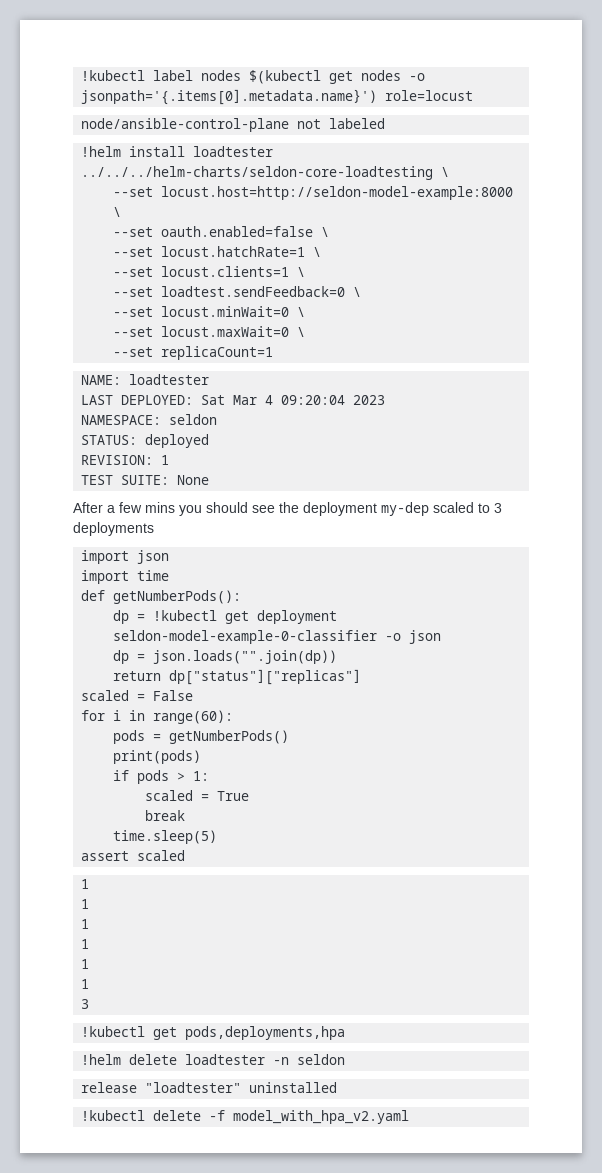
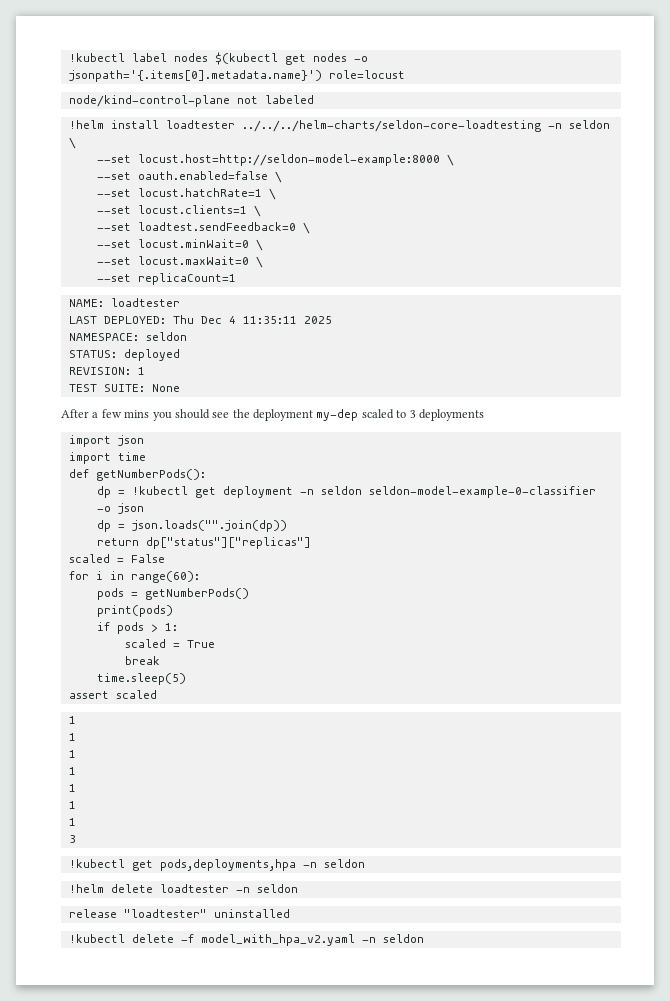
[81,118,290,132] node/ansible-control-plane -> [68,95,230,107] node/kind-control-plane
(434, 173) none -> [547,120,610,129] -n seldon
[201,395,386,405] Sat Mar 4 09:20:04 2023 -> [172,315,332,324] Thu Dec 4 11:35:11 2025
(338, 617) none -> [299,486,362,495] -n seldon
(90, 984) none -> [68,818,76,826] // 1
(346, 1033) none -> [302,859,365,868] -n seldon
(410, 1117) none -> [361,934,424,943] -n seldon

